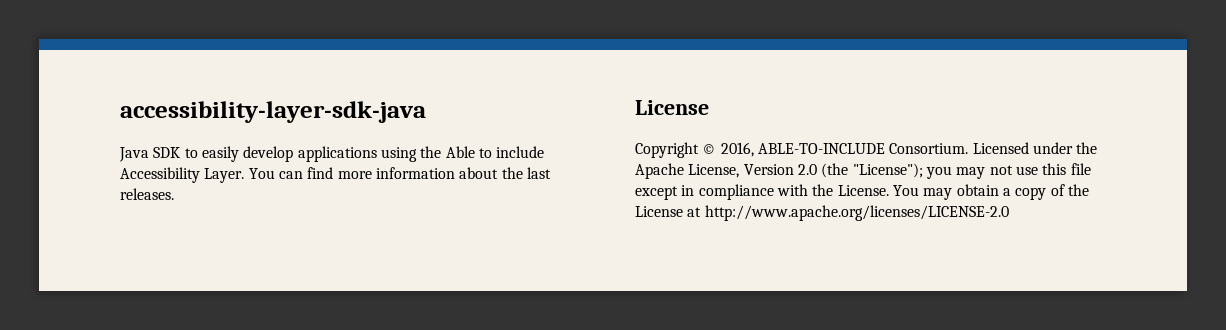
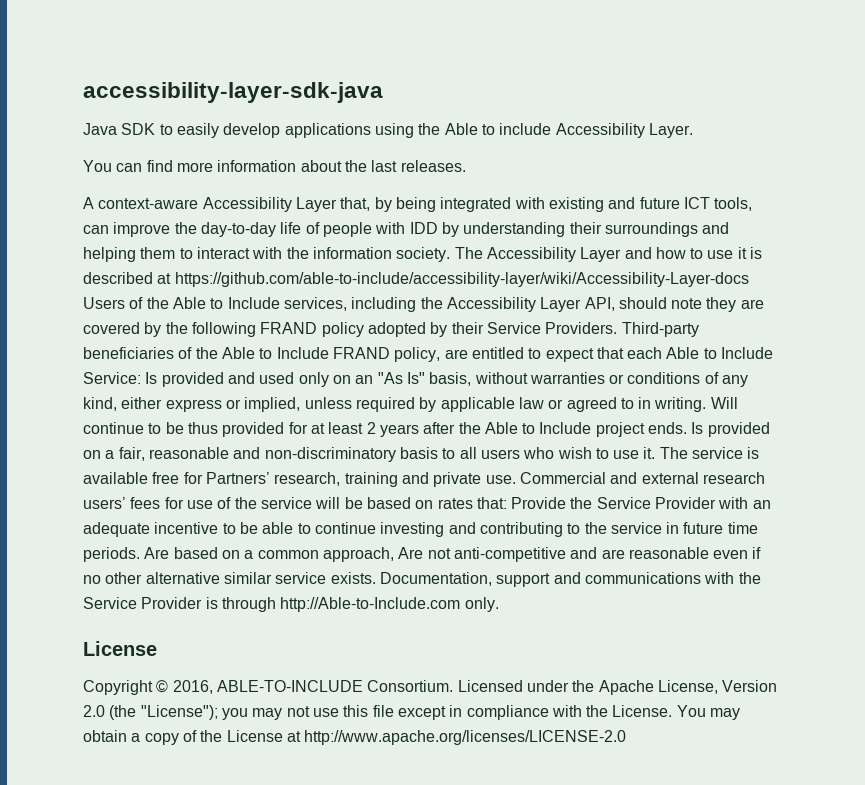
(245, 175) none -> (693, 130) //
(174, 194) none -> [83,197,753,212] [83,222,730,237] [83,247,763,262] [83,272,749,287] [83,297,764,312] [83,322,699,337] [83,347,774,362] [83,372,749,387] [83,397,738,412] [83,422,770,437] [83,447,760,462] [83,472,765,487] [83,497,771,509] [83,522,758,537] [83,547,762,562] [83,572,761,587] [83,597,499,612] // A context-aware Accessibility Layer that, by being integrated with existing and future ICT tools, can improve the day-to-day life of people with IDD by understanding their surroundings and helping them to interact with the information society. The Accessibility Layer and how to use it is described at https://github.com/able-to-include/accessibility-layer/wiki/Accessibility-Layer-docs Users of the Able to Include services, including the Accessibility Layer API, should note they are covered by the following FRAND policy adopted by their Service Providers. Third-party beneficiaries of the Able to Include FRAND policy, are entitled to expect that each Able to Include Service: Is provided and used only on an "As Is" basis, without warranties or conditions of any kind, either express or implied, unless required by applicable law or agreed to in writing. Will continue to be thus provided for at least 2 years after the Able to Include project ends. Is provided on a fair, reasonable and non-discriminatory basis to all users who wish to use it. The service is available free for Partners’ research, training and private use. Commercial and external research users’ fees for use of the service will be based on rates that: Provide the Service Provider with an adequate incentive to be able to continue investing and contributing to the service in future time periods. Are based on a common approach, Are not anti-competitive and are reasonable even if no other alternative similar service exists. Documentation, support and communications with the Service Provider is through http://Able-to-Include.com only.

